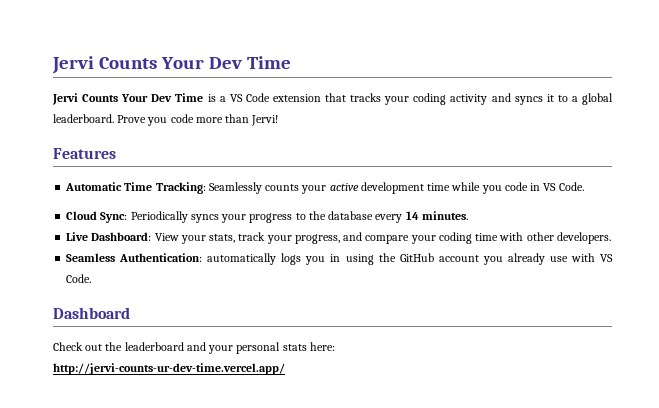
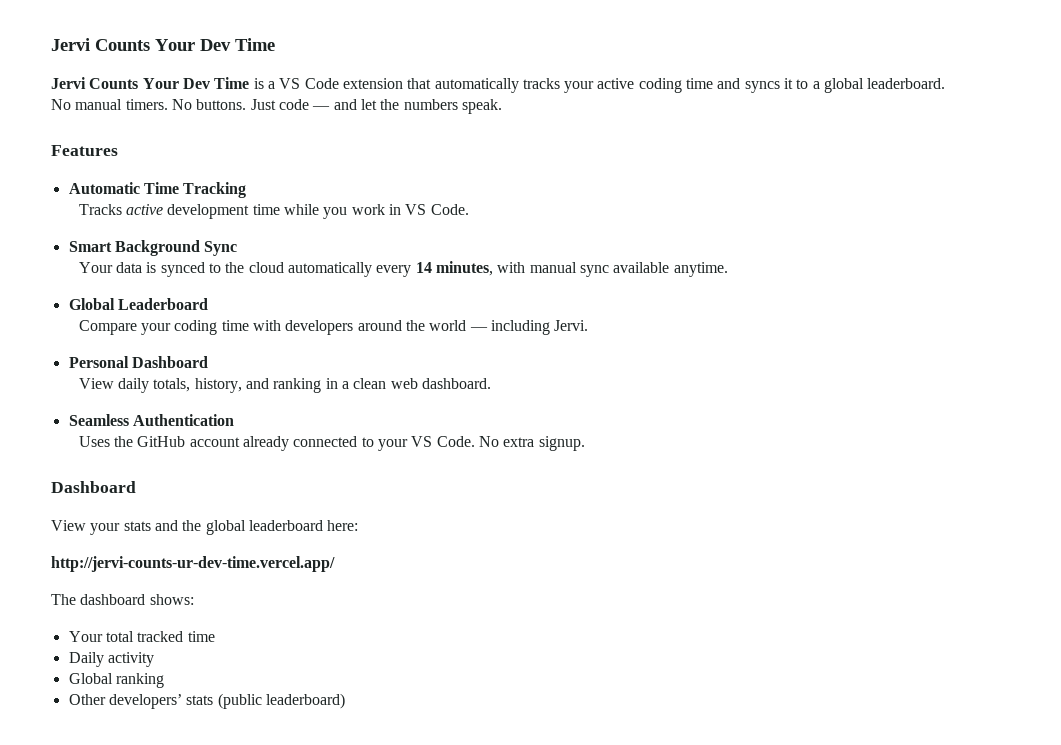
(346, 97) none -> [434,78,519,93] automatically
[413,93,488,105] coding activity -> [597,78,714,93] active coding time
[117,114,279,126] Prove you code more than Jervi! -> [51,99,502,114] // No manual timers. No buttons. Just code — and let the numbers speak.
[155,182,327,194] Tracking: Seamlessly counts your -> [183,182,247,198] [78,204,122,215] Tracking // Tracks
[504,182,528,191] code -> [351,204,385,215] work
[66,211,468,223] [66,232,611,244] [66,253,614,265] [66,274,92,283] [53,307,130,319] [53,342,335,354] [53,363,285,375] Cloud Sync: Periodically syncs your progress to the database every 14 minutes. // Live Dashboard: View your stats, track your progress, and compare your coding time with other developers. // Seamless Authentication: automatically logs you in using the GitHub account you already use with VS Code. // Dashboard // Check out the leaderboard and your personal stats here: // http://jervi-counts-ur-dev-time.vercel.app/ -> [68,240,238,256] [78,261,728,277] [68,298,208,310] [78,320,589,335] [68,356,208,368] [78,378,491,393] [68,414,234,426] [78,436,585,451] [51,481,136,493] [51,520,359,535] [51,556,335,572] [51,594,194,605] [68,631,215,642] [68,652,154,667] [68,673,164,688] [68,693,345,709] Smart Background Sync // Your data is synced to the cloud automatically every 14 minutes, with manual sync available anytime. // Global Leaderboard // Compare your coding time with developers around the world — including Jervi. // Personal Dashboard // View daily totals, history, and ranking in a clean web dashboard. // Seamless Authentication // Uses the GitHub account already connected to your VS Code. No extra signup. // Dashboard // View your stats and the global leaderboard here: // http://jervi-counts-ur-dev-time.vercel.app/ // The dashboard shows: // Your total tracked time // Daily activity // Global ranking // Other developers’ stats (public leaderboard)

